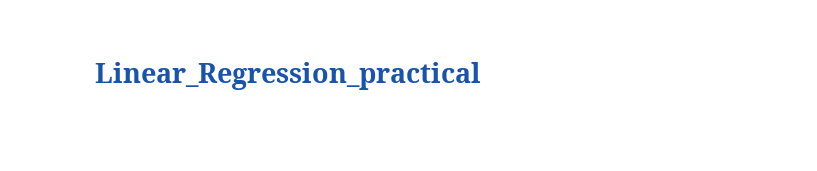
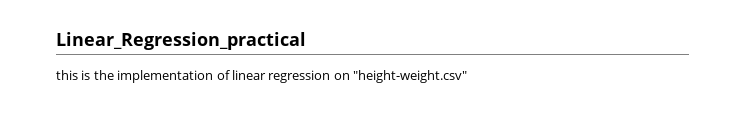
(481, 76) none -> [56,70,467,83] // this is the implementation of linear regression on "height-weight.csv"

